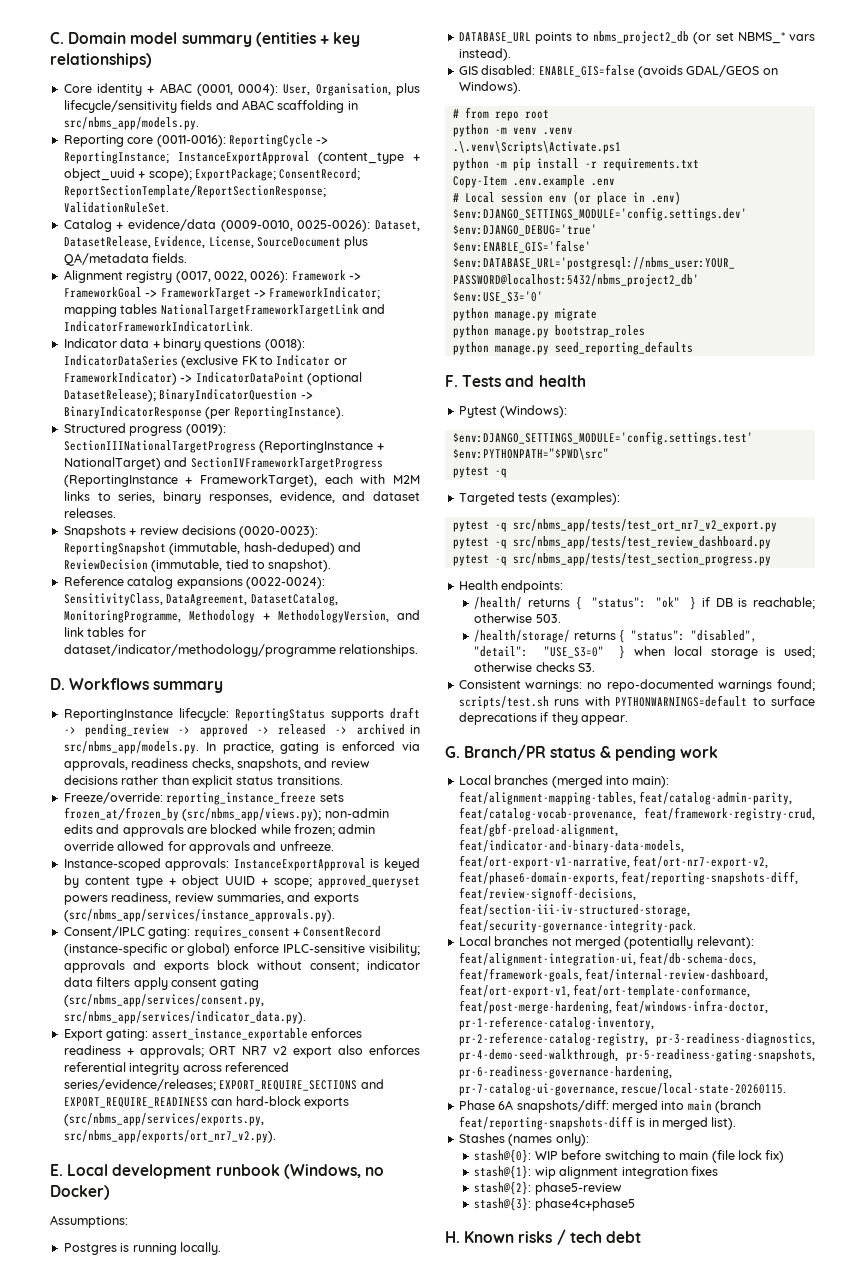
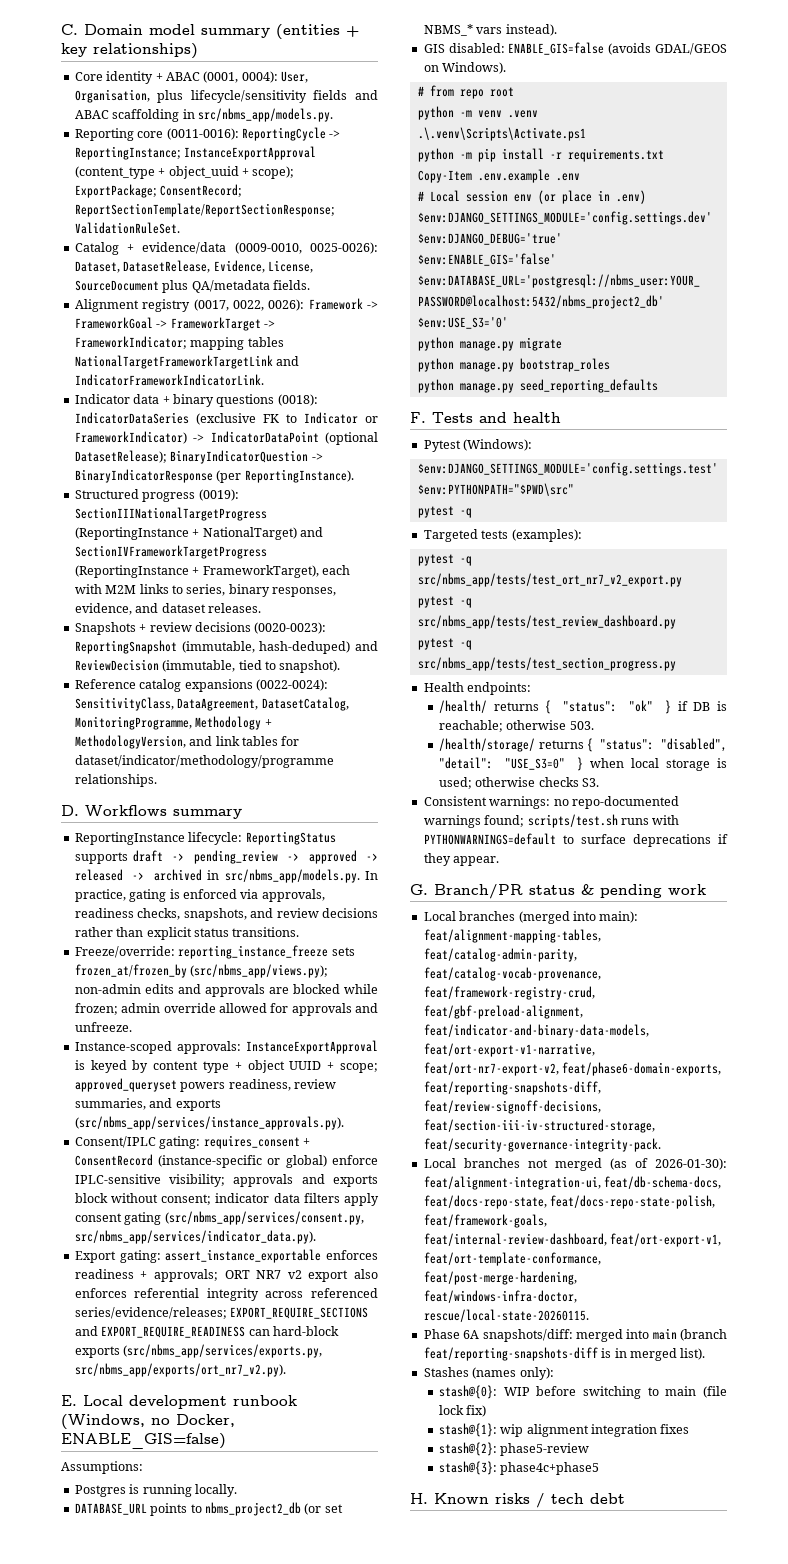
[50,1185,110,1200] Docker) -> [176,1414,235,1427] [61,1433,226,1449] Docker, ENABLE_GIS=false)
[624,936,754,949] [458,952,757,966] (potentially relevant): feat/alignment-integration-ui, feat/db-schema-docs, -> [609,1158,727,1170] [423,1176,722,1190] [423,1195,716,1209] (as of 2026-01-30): feat/alignment-integration-ui, feat/db-schema-docs, feat/docs-repo-state, feat/docs-repo-state-polish,
[458,1016,654,1030] [458,1032,815,1046] [458,1049,815,1062] [458,1066,672,1079] [458,1083,618,1096] pr-1-reference-catalog-inventory, pr-2-reference-catalog-registry, pr-3-readiness-diagnostics, pr-4-demo-seed-walkthrough, pr-5-readiness-gating-snapshots, pr-6-readiness-governance-hardening, pr-7-catalog-ui-governance, -> (577, 1296) none

